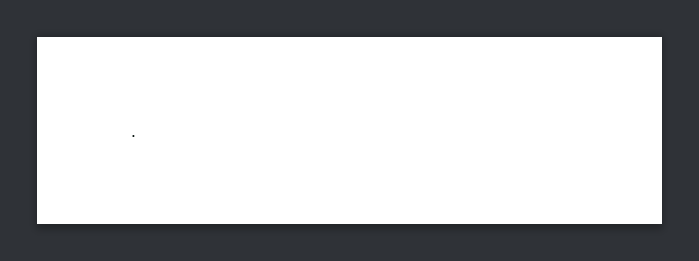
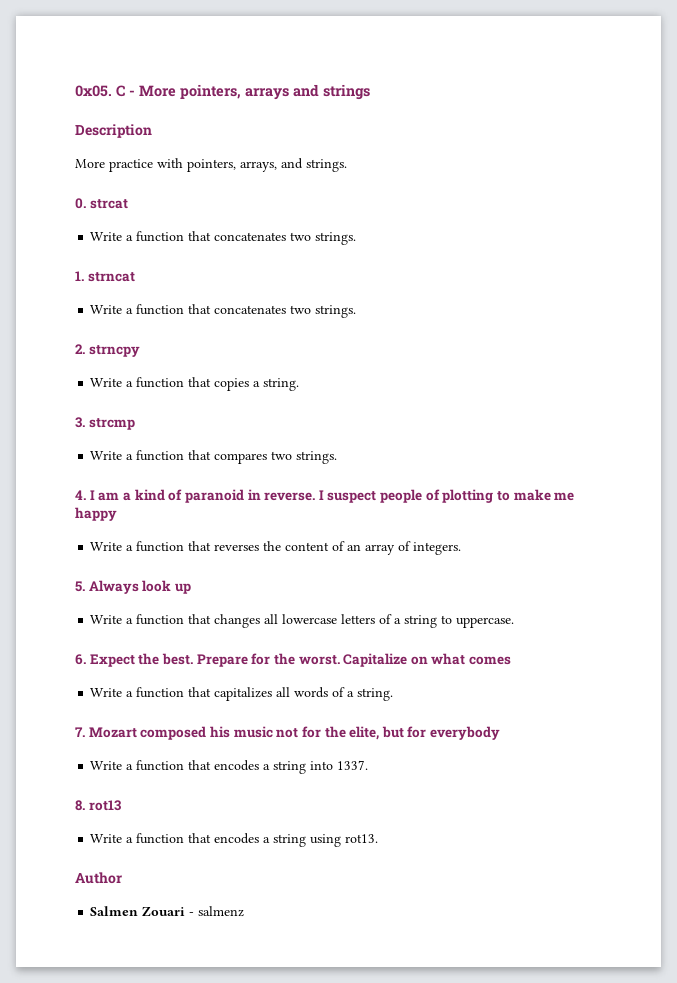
[131,135,136,137] . -> [75,84,370,100] [75,124,152,138] [75,158,347,172] [75,198,128,209] [90,231,357,245] [75,271,135,282] [90,304,357,318] [75,344,140,357] [90,377,300,391] [75,417,135,430] [90,450,338,464] [75,489,575,503] [75,507,117,521] [90,541,462,555] [75,580,191,594] [90,614,515,628] [75,653,512,667] [90,687,394,701] [75,726,501,740] [90,760,369,774] [75,800,121,811] [90,833,379,847] [75,872,122,884] [90,906,245,917] 0x05. C - More pointers, arrays and strings // Description // More practice with pointers, arrays, and strings. // 0. strcat // Write a function that concatenates two strings. // 1. strncat // Write a function that concatenates two strings. // 2. strncpy // Write a function that copies a string. // 3. strcmp // Write a function that compares two strings. // 4. I am a kind of paranoid in reverse. I suspect people of plotting to make me happy // Write a function that reverses the content of an array of integers. // 5. Always look up // Write a function that changes all lowercase letters of a string to uppercase. // 6. Expect the best. Prepare for the worst. Capitalize on what comes // Write a function that capitalizes all words of a string. // 7. Mozart composed his music not for the elite, but for everybody // Write a function that encodes a string into 1337. // 8. rot13 // Write a function that encodes a string using rot13. // Author // Salmen Zouari - salmenz

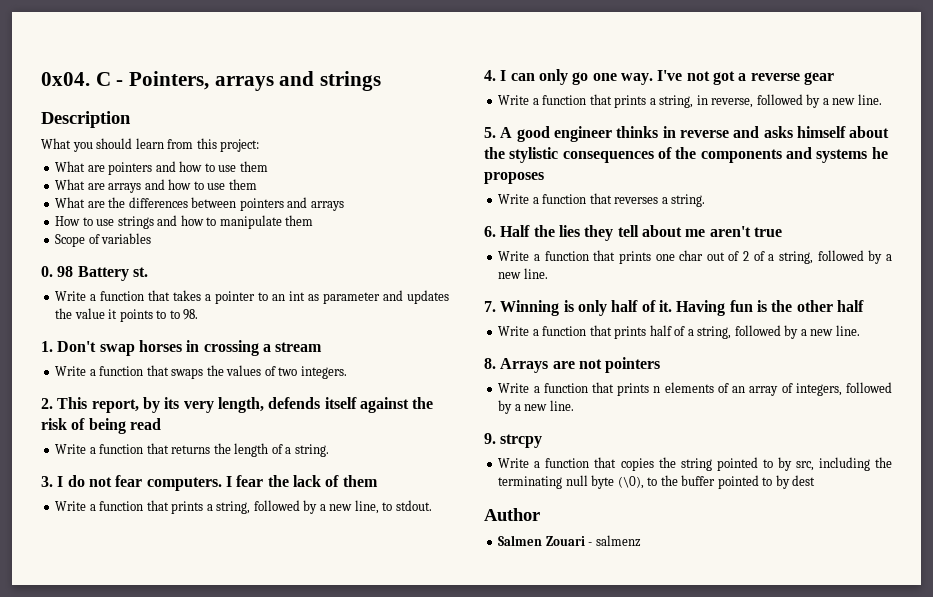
[75,85,112,97] 0x05. -> [41,72,90,86] 0x04.
[139,84,241,99] More pointers, -> [129,71,210,90] Pointers,
[75,158,347,172] [75,198,128,209] [90,231,357,245] [75,271,135,282] [90,304,357,318] [75,344,140,357] More practice with pointers, arrays, and strings. // 0. strcat // Write a function that concatenates two strings. // 1. strncat // Write a function that concatenates two strings. // 2. strncpy -> [41,138,260,152] [55,161,268,175] [55,179,257,193] [55,197,344,211] [55,215,314,229] [55,233,152,247] [41,266,148,281] [55,290,449,304] [55,308,199,322] [41,340,323,356] [55,365,347,379] [41,397,434,413] [41,418,161,434] [55,443,329,457] [41,475,378,491] [55,500,432,514] [484,69,834,85] [498,94,882,108] [484,126,890,142] [484,147,888,163] [484,172,544,184] [498,193,706,207] [484,225,782,241] [498,250,892,264] [498,268,548,279] [484,300,864,316] [498,325,860,339] [484,357,661,373] [498,382,892,396] [498,400,574,414] [484,433,543,448] What you should learn from this project: // What are pointers and how to use them // What are arrays and how to use them // What are the differences between pointers and arrays // How to use strings and how to manipulate them // Scope of variables // 0. 98 Battery st. // Write a function that takes a pointer to an int as parameter and updates the value it points to to 98. // 1. Don't swap horses in crossing a stream // Write a function that swaps the values of two integers. // 2. This report, by its very length, defends itself against the risk of being read // Write a function that returns the length of a string. // 3. I do not fear computers. I fear the lack of them // Write a function that prints a string, followed by a new line, to stdout. // 4. I can only go one way. I've not got a reverse gear // Write a function that prints a string, in reverse, followed by a new line. // 5. A good engineer thinks in reverse and asks himself about the stylistic consequences of the components and systems he proposes // Write a function that reverses a string. // 6. Half the lies they tell about me aren't true // Write a function that prints one char out of 2 of a string, followed by a new line. // 7. Winning is only half of it. Having fun is the other half // Write a function that prints half of a string, followed by a new line. // 8. Arrays are not pointers // Write a function that prints n elements of an array of integers, followed by a new line. // 9. strcpy
[253,378,300,391] [75,417,135,430] [90,450,338,464] [75,489,575,503] [75,507,117,521] [90,541,462,555] [75,580,191,594] [90,614,515,628] [75,653,512,667] [90,687,394,701] [75,726,501,740] [90,760,369,774] [75,800,121,811] [90,833,379,847] a string. // 3. strcmp // Write a function that compares two strings. // 4. I am a kind of paranoid in reverse. I suspect people of plotting to make me happy // Write a function that reverses the content of an array of integers. // 5. Always look up // Write a function that changes all lowercase letters of a string to uppercase. // 6. Expect the best. Prepare for the worst. Capitalize on what comes // Write a function that capitalizes all words of a string. // 7. Mozart composed his music not for the elite, but for everybody // Write a function that encodes a string into 1337. // 8. rot13 // Write a function that encodes a string using rot13. -> [658,457,892,471] [498,475,816,489] the string pointed to by src, including the terminating null byte (\0), to the buffer pointed to by dest

